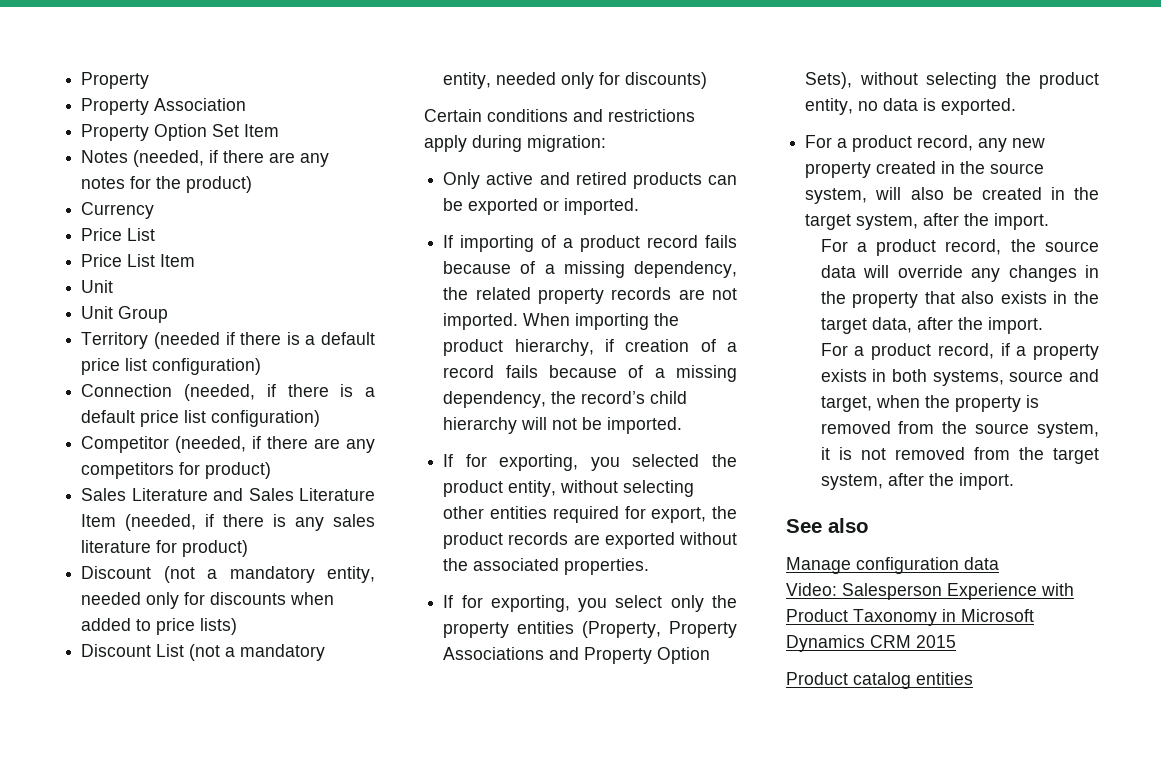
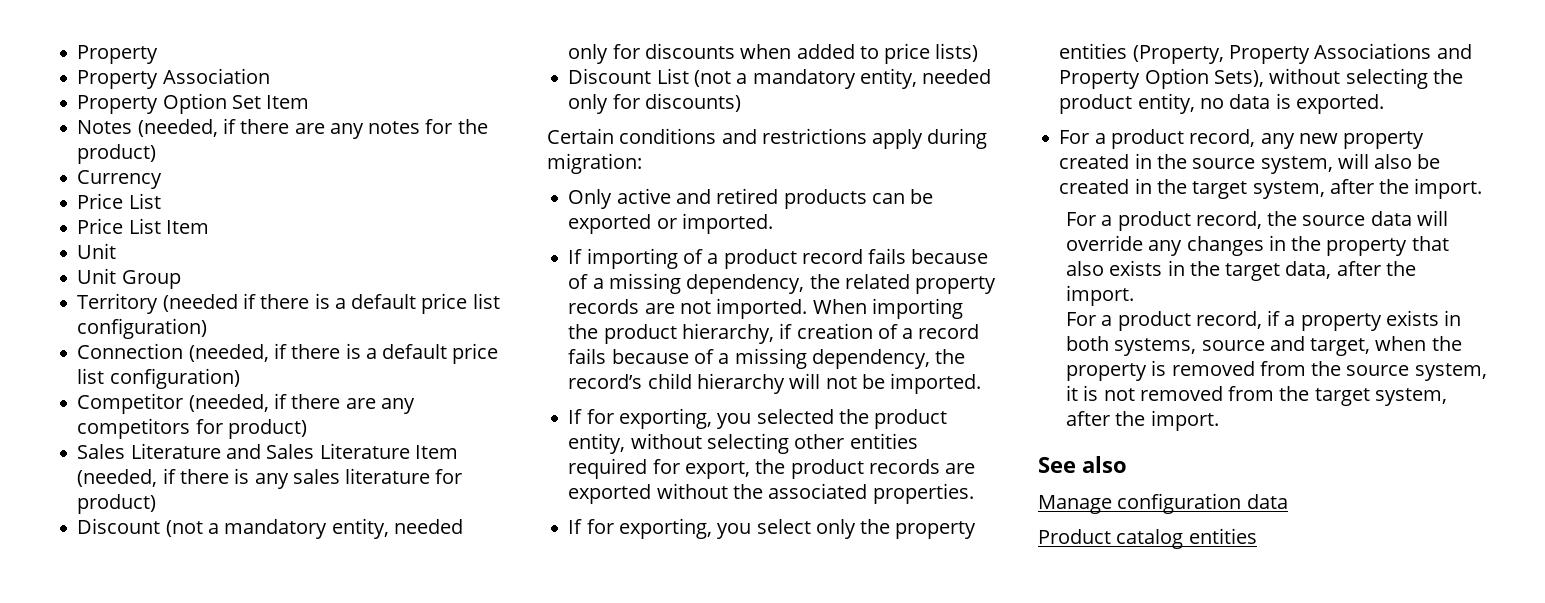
[786,583,1074,600] [786,609,1034,626] [786,635,956,652] // Video: Salesperson Experience with Product Taxonomy in Microsoft Dynamics CRM 2015 -> (1288, 501) none

